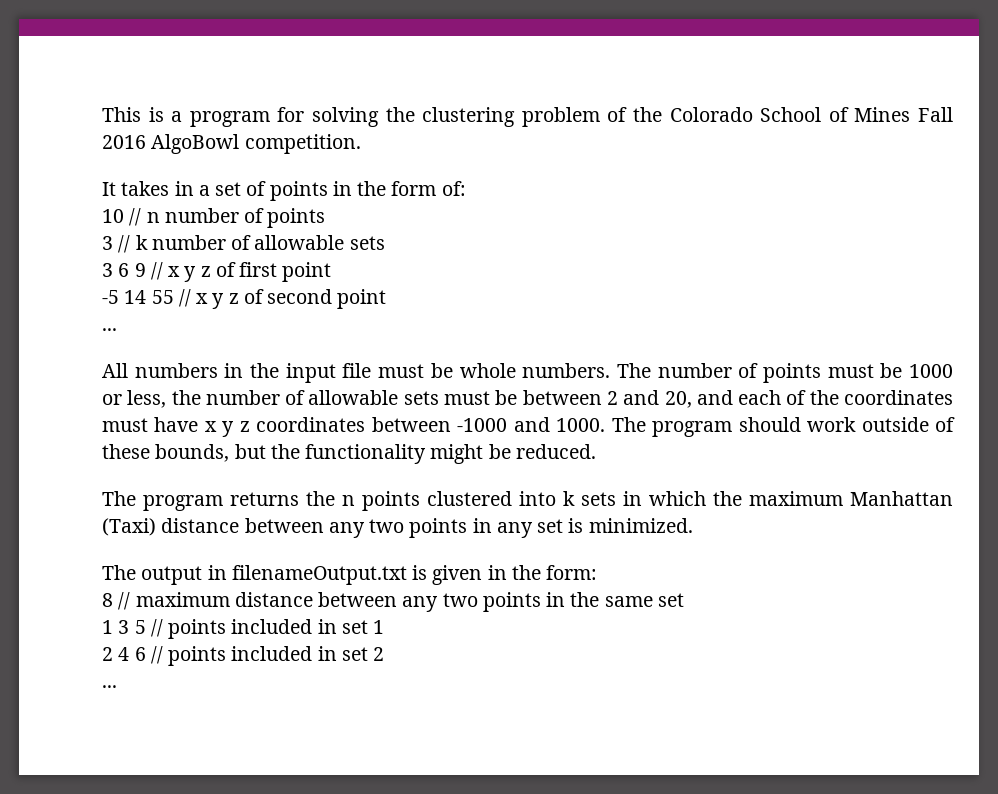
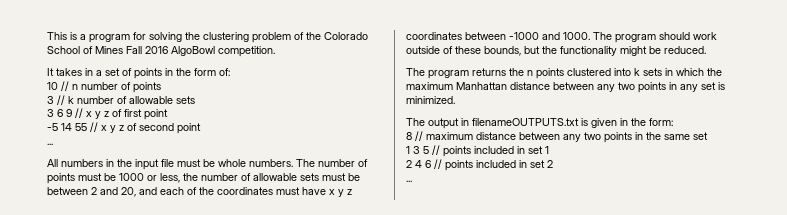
[102,518,156,536] (Taxi) -> (507, 86) none
[231,565,407,585] filenameOutput.txt -> [472,118,579,126] filenameOUTPUTS.txt

